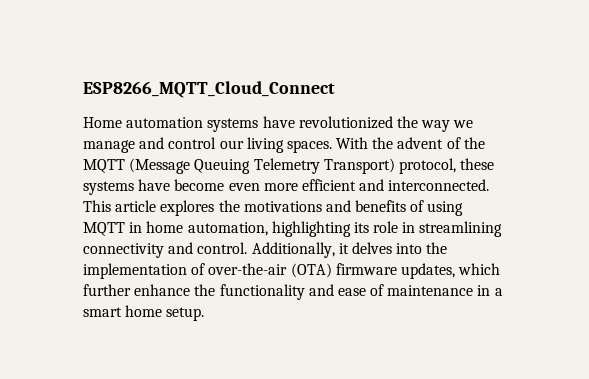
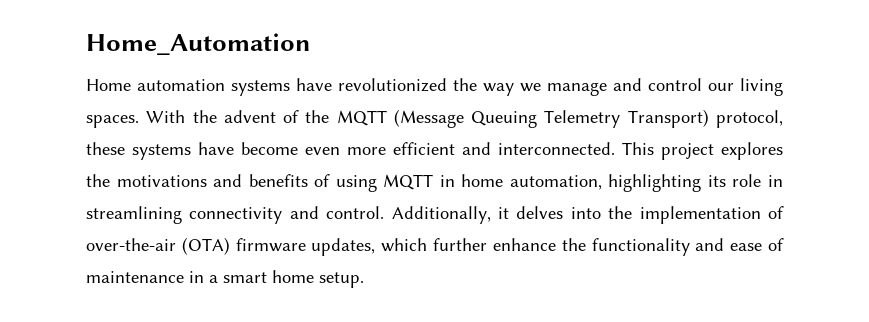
[83,81,335,98] ESP8266_MQTT_Cloud_Connect -> [86,33,311,55] Home_Automation
[115,200,157,212] article -> [661,143,714,160] project

